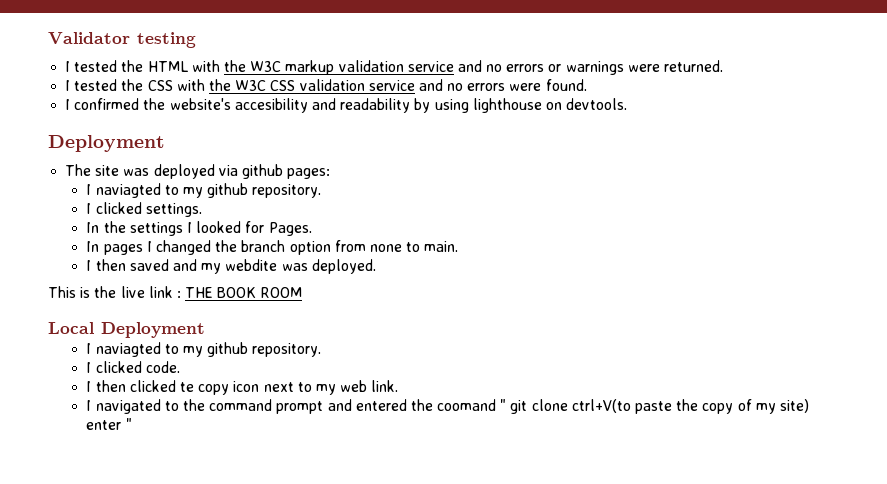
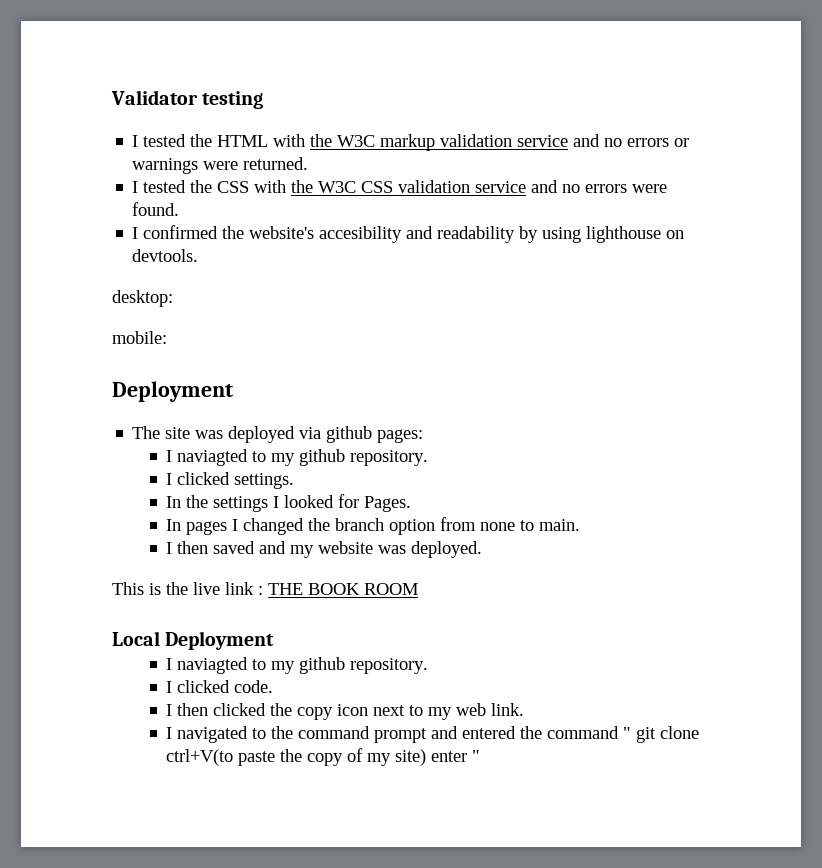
(628, 104) none -> [112,290,173,307] [112,331,167,344] // desktop: // mobile:
[225,259,278,271] webdite -> [318,541,374,554] website
[179,382,194,392] te -> [270,703,293,716] the
[437,399,497,411] coomand -> [547,726,620,739] command

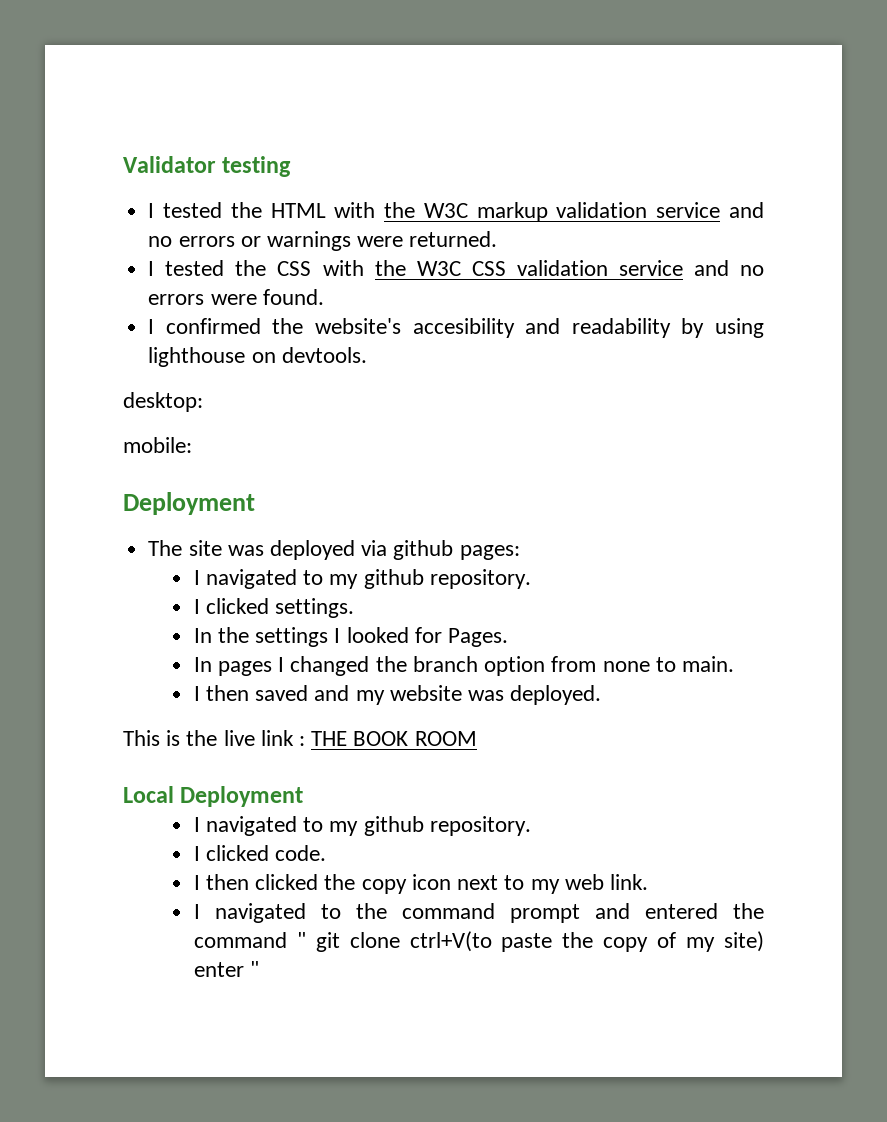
[177,449,249,466] naviagted -> [206,569,298,589] navigated
[177,657,249,674] naviagted -> [206,816,298,836] navigated

